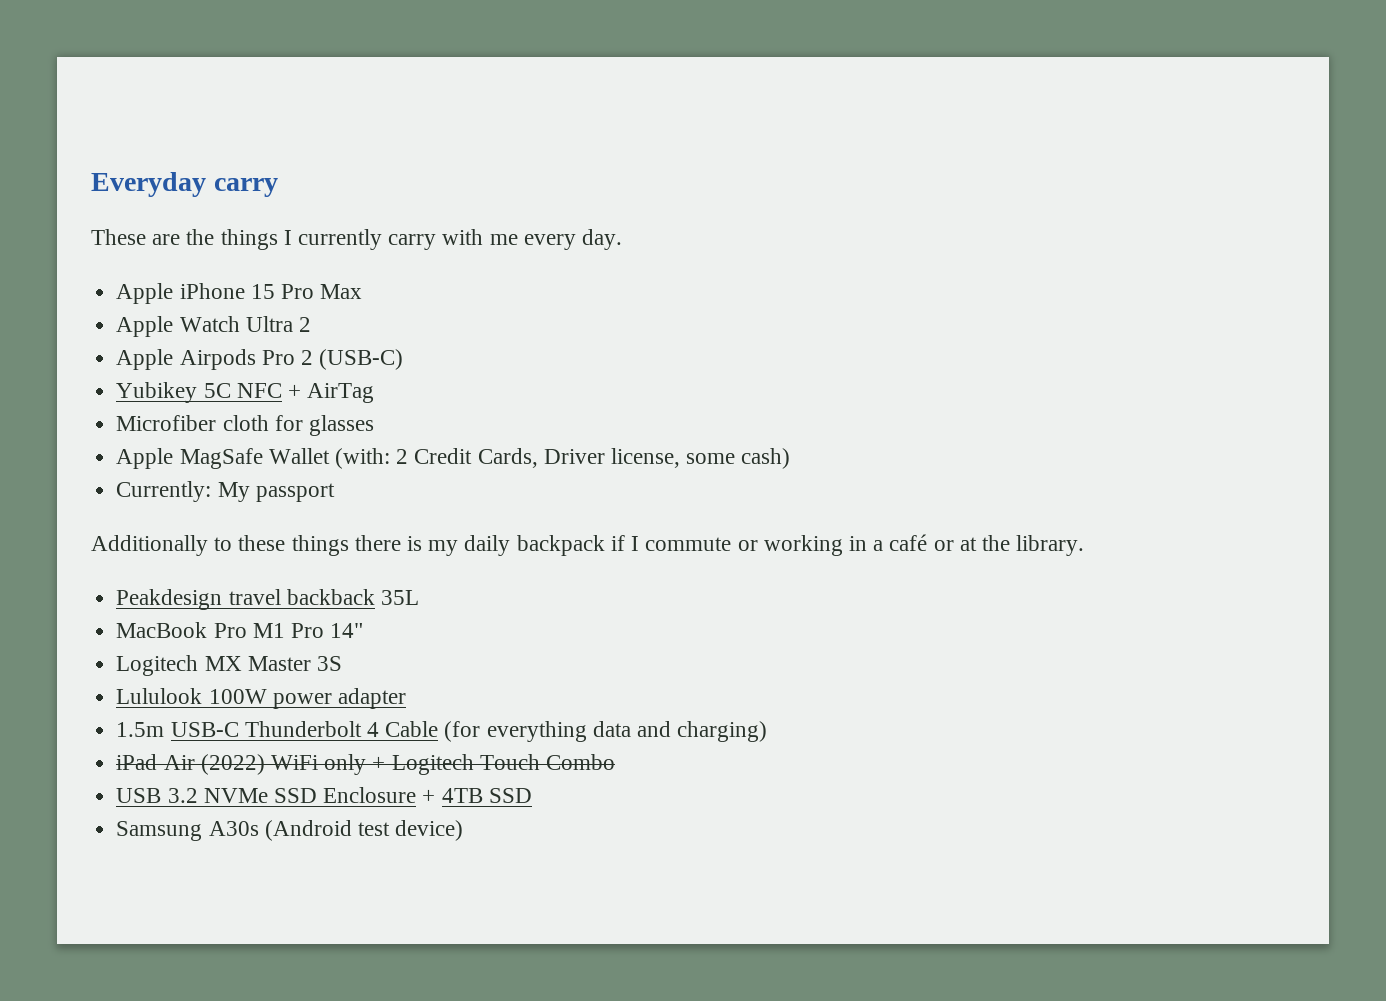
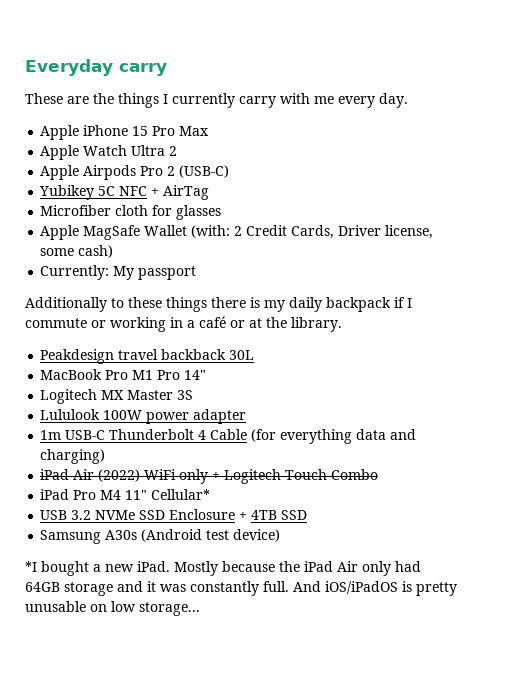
[380,590,419,605] 35L -> [229,350,255,360] 30L
[116,722,165,737] 1.5m -> [40,430,62,440] 1m
(615, 762) none -> [40,489,211,500] // iPad Pro M4 11" Cellular*
(464, 830) none -> [25,561,421,576] [25,581,457,596] [25,601,200,616] // *I bought a new iPad. Mostly because the iPad Air only had 64GB storage and it was constantly full. And iOS/iPadOS is pretty unusable on low storage...

